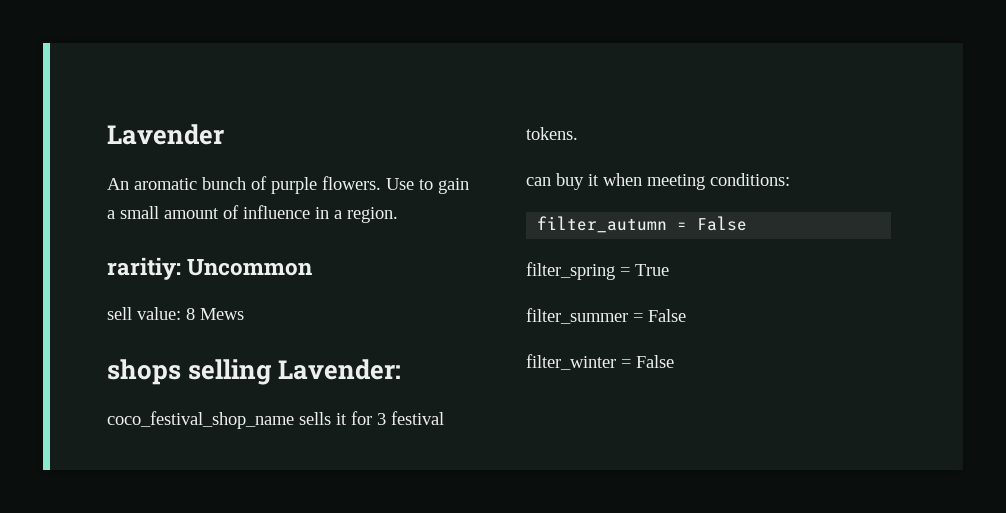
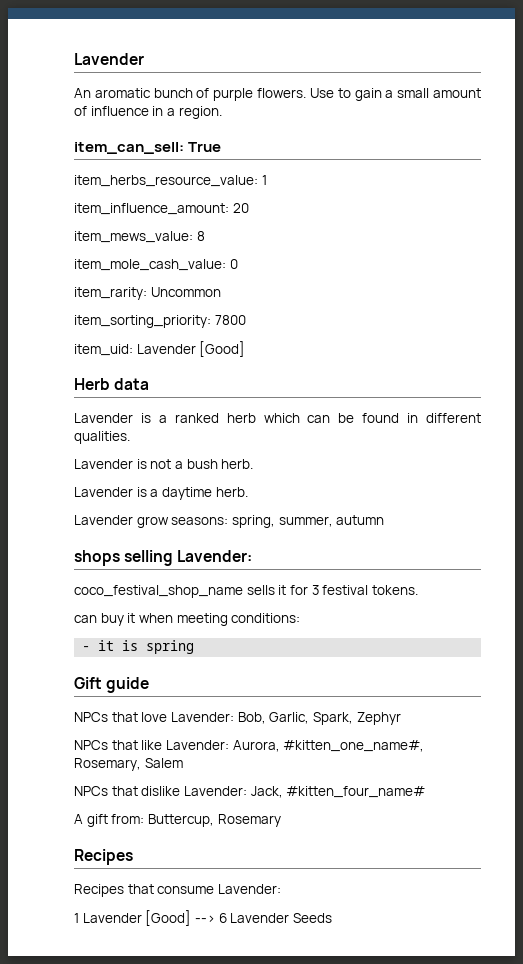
[107,257,313,280] [107,307,244,320] raritiy: Uncommon // sell value: 8 Mews -> [74,142,222,154] [74,175,267,187] [74,203,249,215] [74,231,205,243] [74,259,238,271] [74,287,221,300] [74,315,246,328] [74,341,246,357] [74,378,150,390] [74,413,481,423] [74,431,130,444] [74,459,254,469] [74,487,248,500] [74,515,385,528] item_can_sell: True // item_herbs_resource_value: 1 // item_influence_amount: 20 // item_mews_value: 8 // item_mole_cash_value: 0 // item_rarity: Uncommon // item_sorting_priority: 7800 // item_uid: Lavender [Good] // Herb data // Lavender is a ranked herb which can be found in different qualities. // Lavender is not a bush herb. // Lavender is a daytime herb. // Lavender grow seasons: spring, summer, autumn
[537,216,748,233] [526,262,669,280] [526,308,686,324] [526,354,674,370] filter_autumn = False // filter_spring = True // filter_summer = False // filter_winter = False -> [82,640,195,654] [74,677,150,693] [74,712,401,725] [74,740,425,752] [74,758,183,771] [74,786,426,798] [74,814,281,827] [74,849,133,865] [74,884,281,897] [74,910,332,926] - it is spring // Gift guide // NPCs that love Lavender: Bob, Garlic, Spark, Zephyr // NPCs that like Lavender: Aurora, #kitten_one_name#, Rosemary, Salem // NPCs that dislike Lavender: Jack, #kitten_four_name# // A gift from: Buttercup, Rosemary // Recipes // Recipes that consume Lavender: // 1 Lavender [Good] --> 6 Lavender Seeds

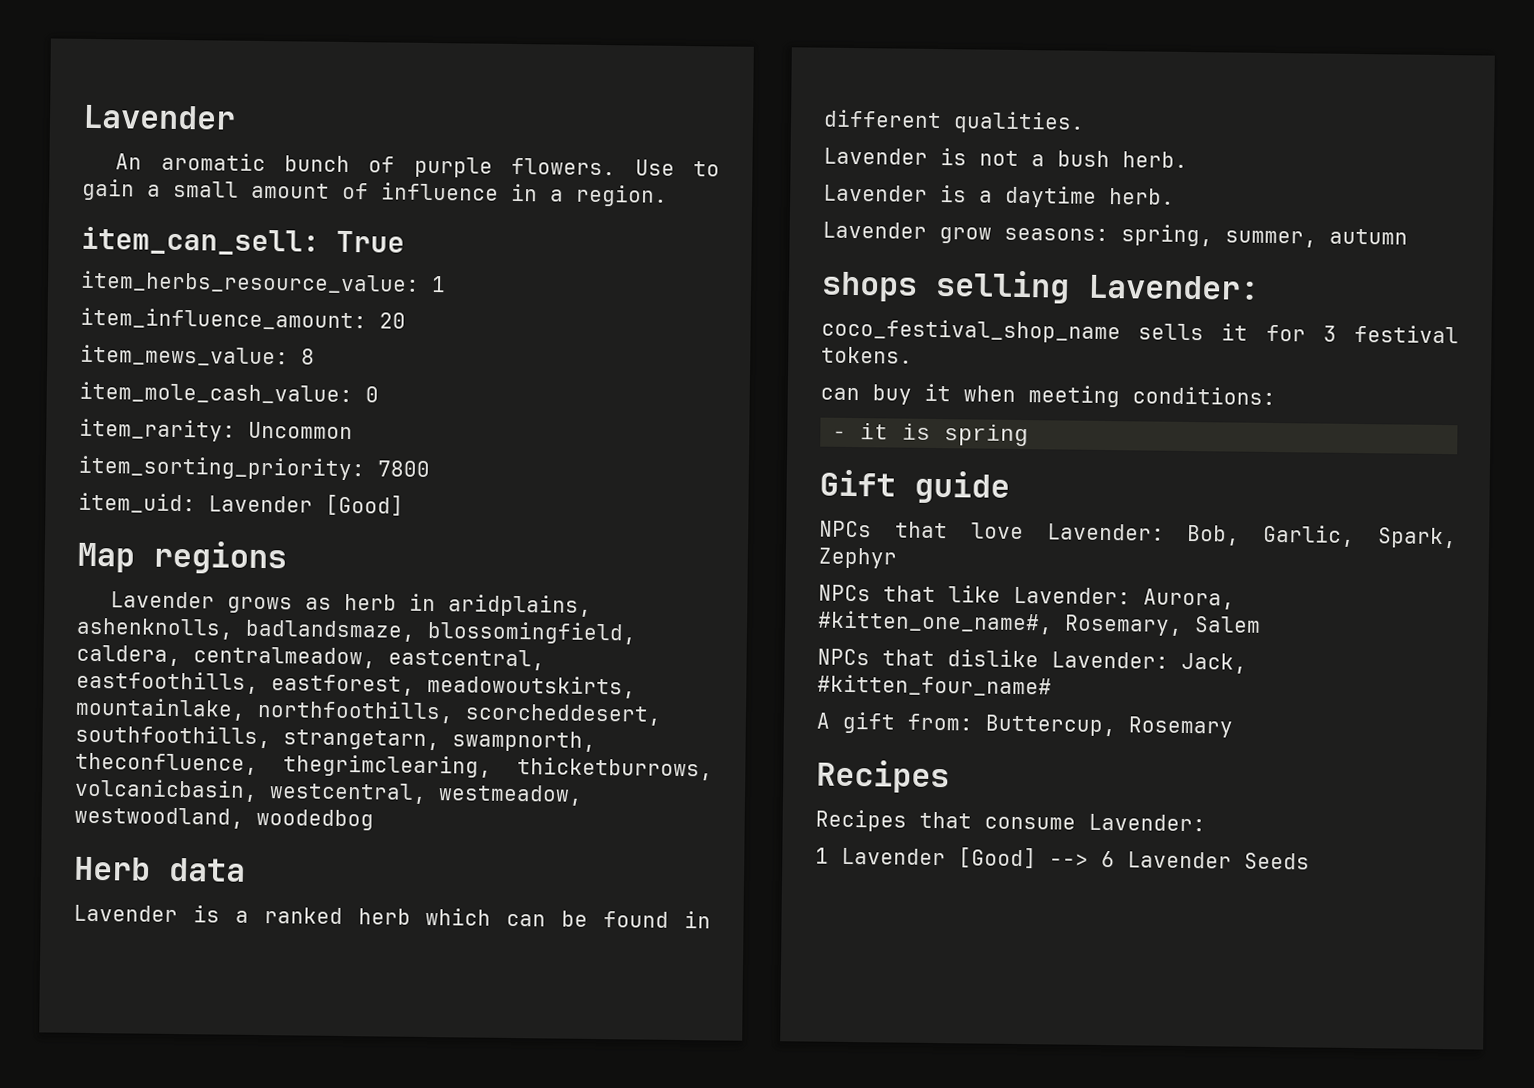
(246, 349) none -> [77,540,287,575] [110,591,593,617] [76,617,637,645] [76,644,545,671] [76,670,636,699] [75,697,662,726] [75,724,596,752] [75,752,713,781] [74,778,583,806] [74,806,374,831] // Map regions // Lavender grows as herb in aridplains, ashenknolls, badlandsmaze, blossomingfield, caldera, centralmeadow, eastcentral, eastfoothills, eastforest, meadowoutskirts, mountainlake, northfoothills, scorcheddesert, southfoothills, strangetarn, swampnorth, theconfluence, thegrimclearing, thicketburrows, volcanicbasin, westcentral, westmeadow, westwoodland, woodedbog

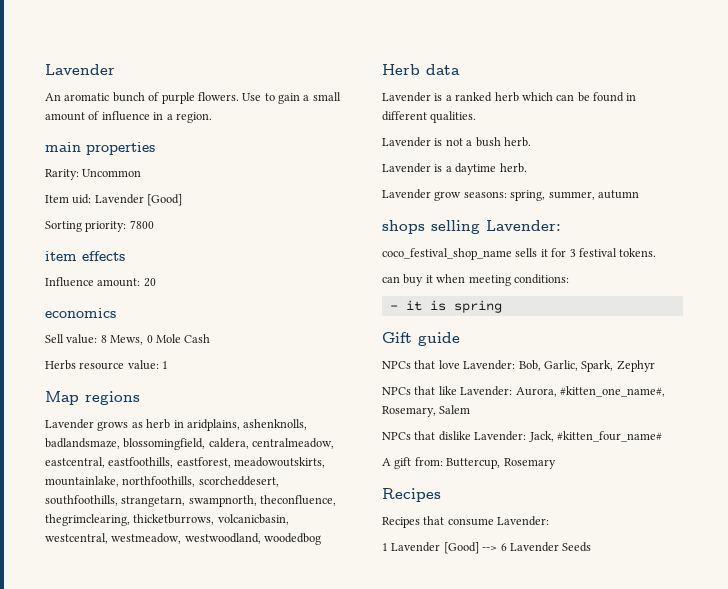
[81,226,405,256] [80,270,446,294] [80,307,406,331] [80,344,315,367] [79,381,379,405] [79,418,353,442] [78,455,430,481] [78,492,404,516] item_can_sell: True // item_herbs_resource_value: 1 // item_influence_amount: 20 // item_mews_value: 8 // item_mole_cash_value: 0 // item_rarity: Uncommon // item_sorting_priority: 7800 // item_uid: Lavender [Good] -> [45,142,155,155] [45,169,142,180] [45,194,183,206] [45,220,154,232] [45,251,125,261] [45,277,156,287] [45,308,116,318] [45,334,211,345] [45,360,169,370] main properties // Rarity: Uncommon // Item uid: Lavender [Good] // Sorting priority: 7800 // item effects // Influence amount: 20 // economics // Sell value: 8 Mews, 0 Mole Cash // Herbs resource value: 1

